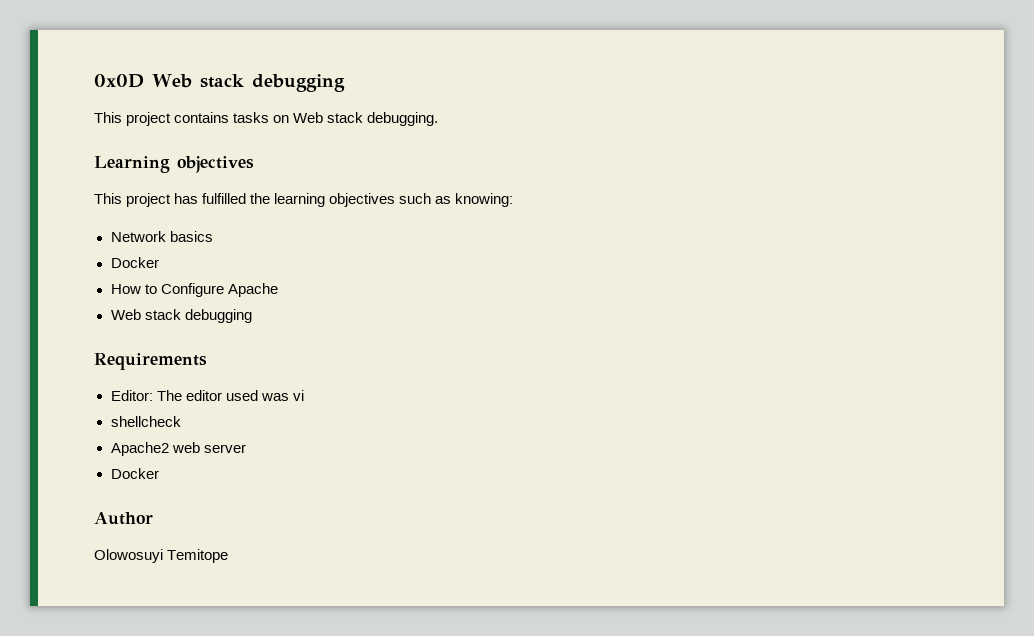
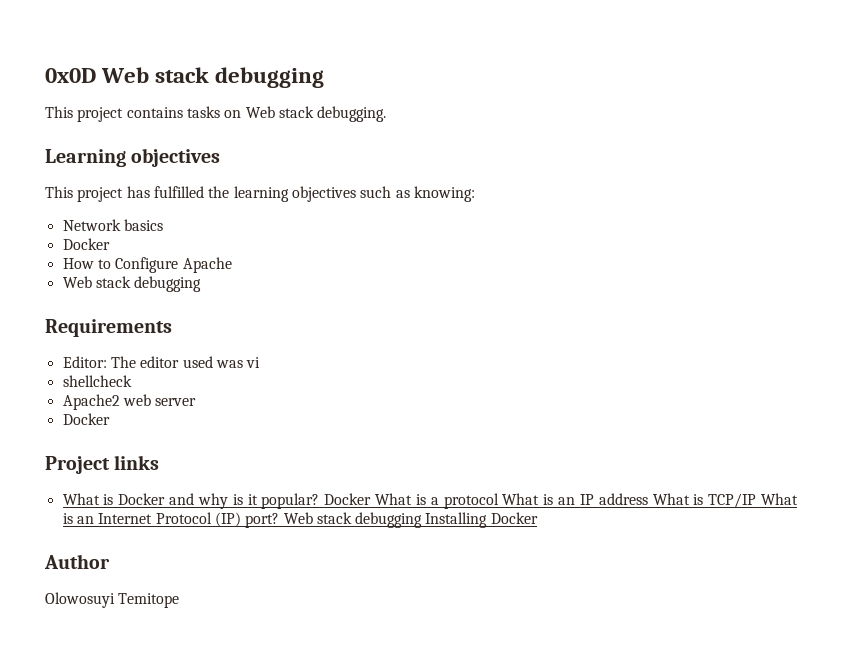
(159, 473) none -> [45,455,160,474] [62,493,798,509] [62,512,538,528] // Project links // What is Docker and why is it popular? Docker What is a protocol What is an IP address What is TCP/IP What is an Internet Protocol (IP) port? Web stack debugging Installing Docker

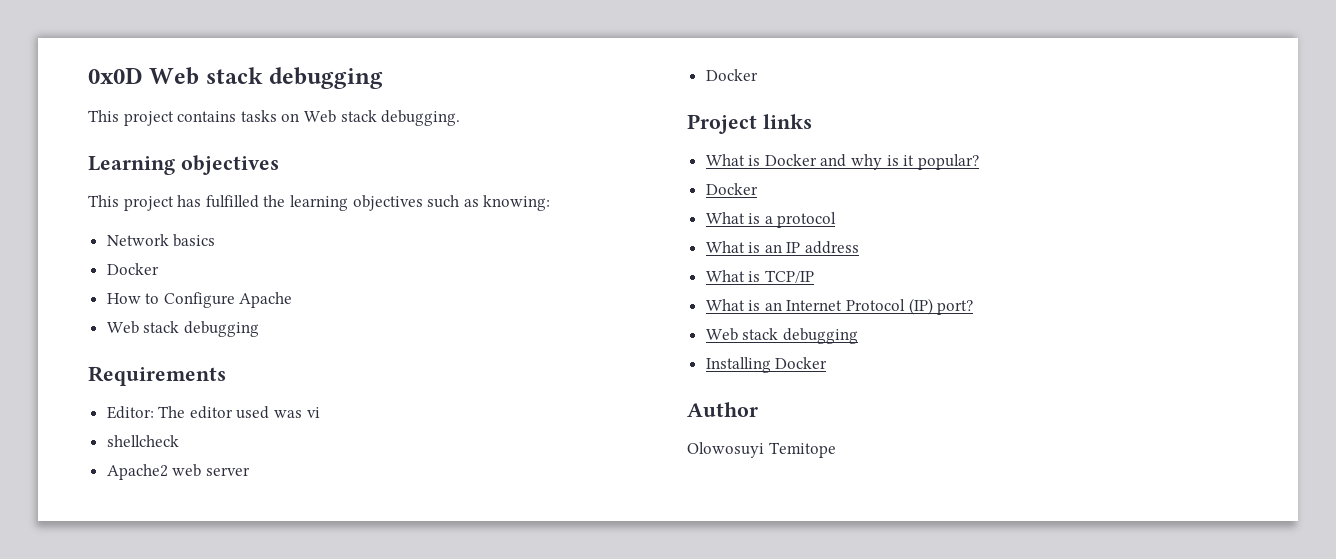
[324,493,372,505] Docker -> [705,183,758,195] // Docker //
(499, 501) none -> (837, 220) //
(648, 499) none -> (860, 247) //
(757, 500) none -> (814, 276) //
[283,512,423,528] Web stack debugging -> [705,328,858,344] // Web stack debugging //

